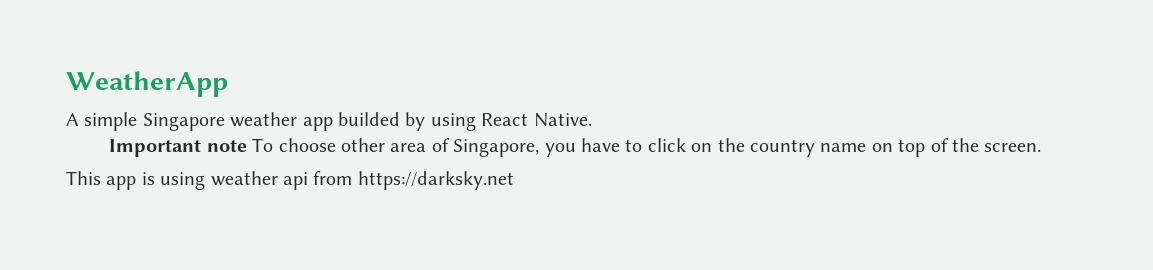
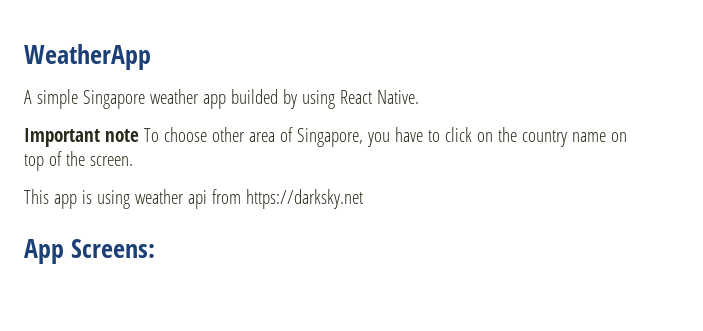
(514, 180) none -> [24,239,156,264] // App Screens:

